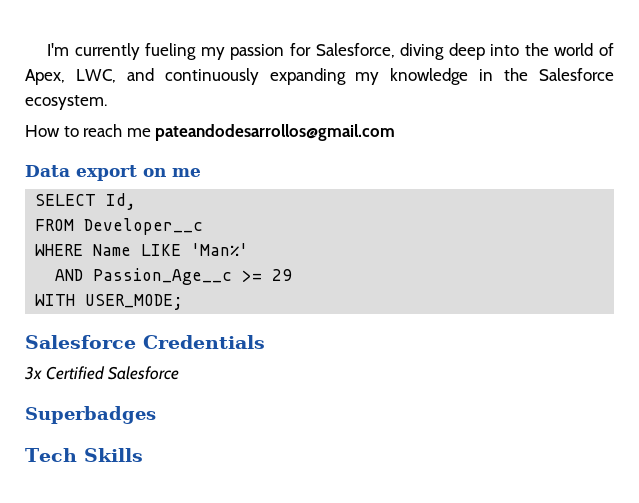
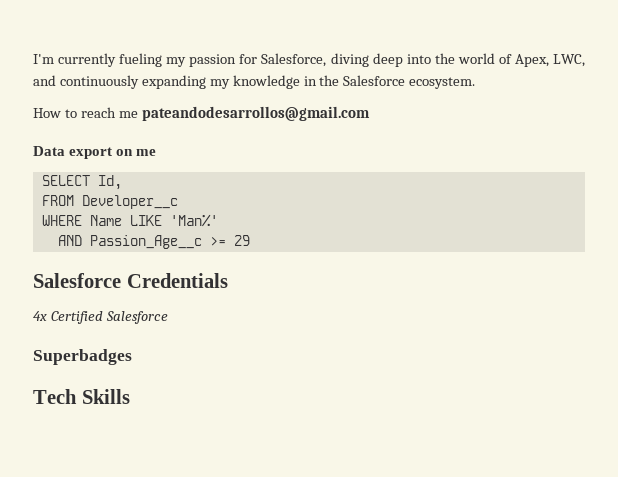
[35,294,184,310] // WITH USER_MODE; -> (250, 240) none
[24,366,42,380] 3x -> [33,311,47,321] 4x

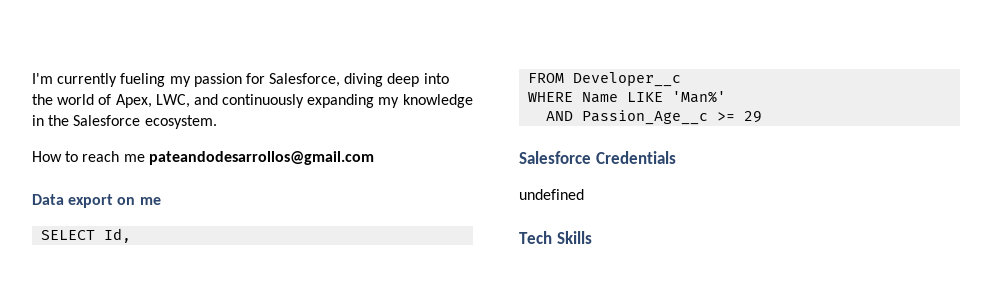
[33,311,168,324] [33,349,132,365] 4x Certified Salesforce // Superbadges -> [519,189,584,200] undefined

